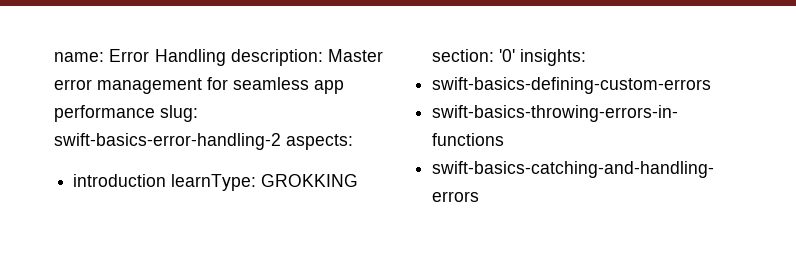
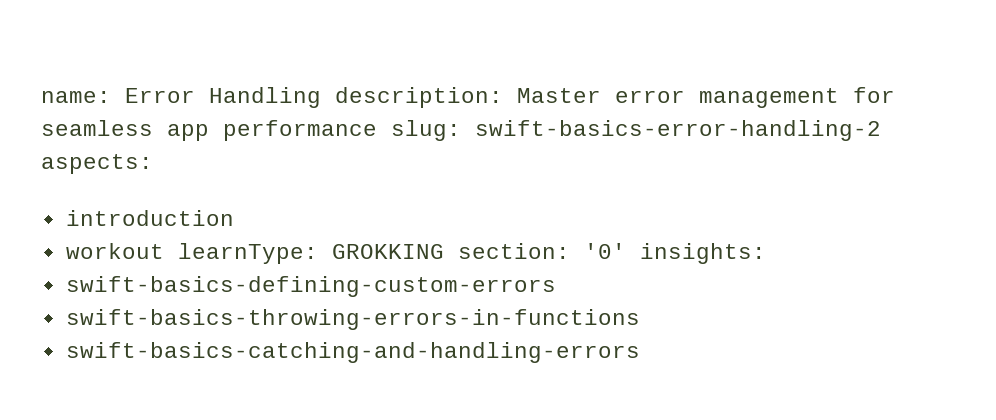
(167, 180) none -> [65,243,164,259] // workout

